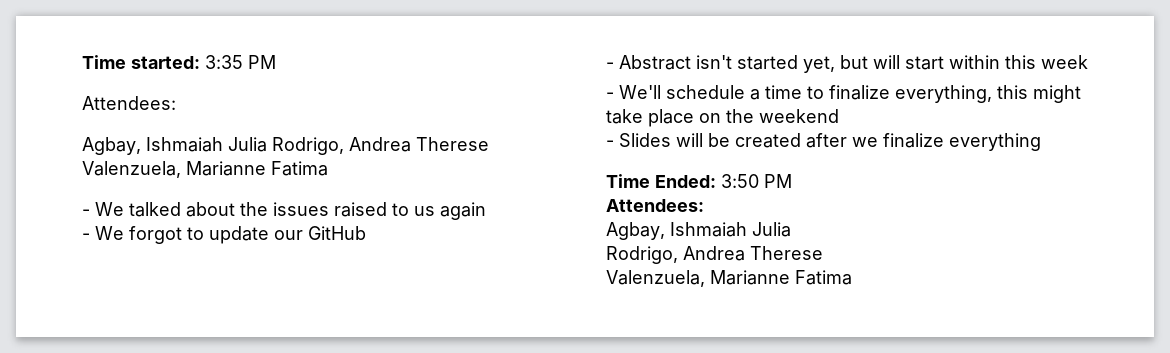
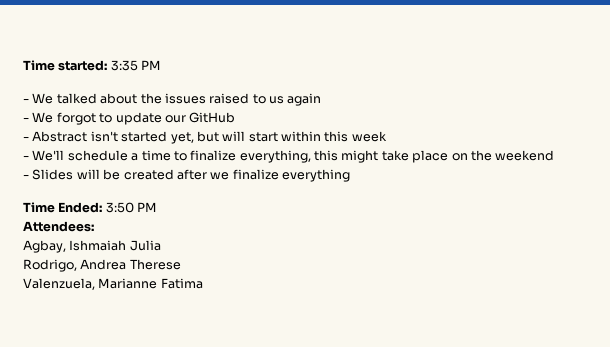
[82,96,176,110] [82,137,489,155] [82,161,328,178] // Attendees: // Agbay, Ishmaiah Julia Rodrigo, Andrea Therese Valenzuela, Marianne Fatima -> (162, 65) none

